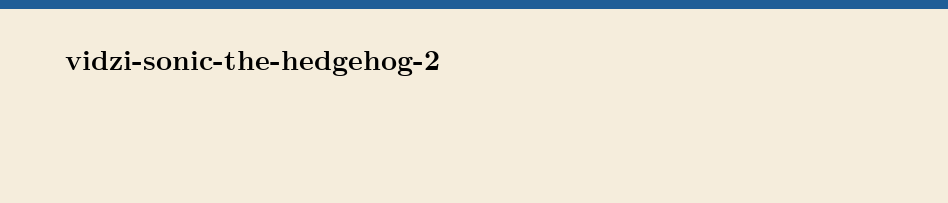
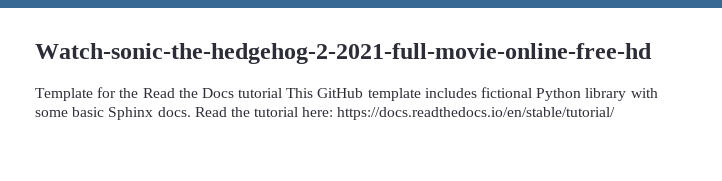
[65,51,440,76] vidzi-sonic-the-hedgehog-2 -> [35,43,652,64] [35,87,658,101] [35,107,616,120] Watch-sonic-the-hedgehog-2-2021-full-movie-online-free-hd // Template for the Read the Docs tutorial This GitHub template includes fictional Python library with some basic Sphinx docs. Read the tutorial here: https://docs.readthedocs.io/en/stable/tutorial/

